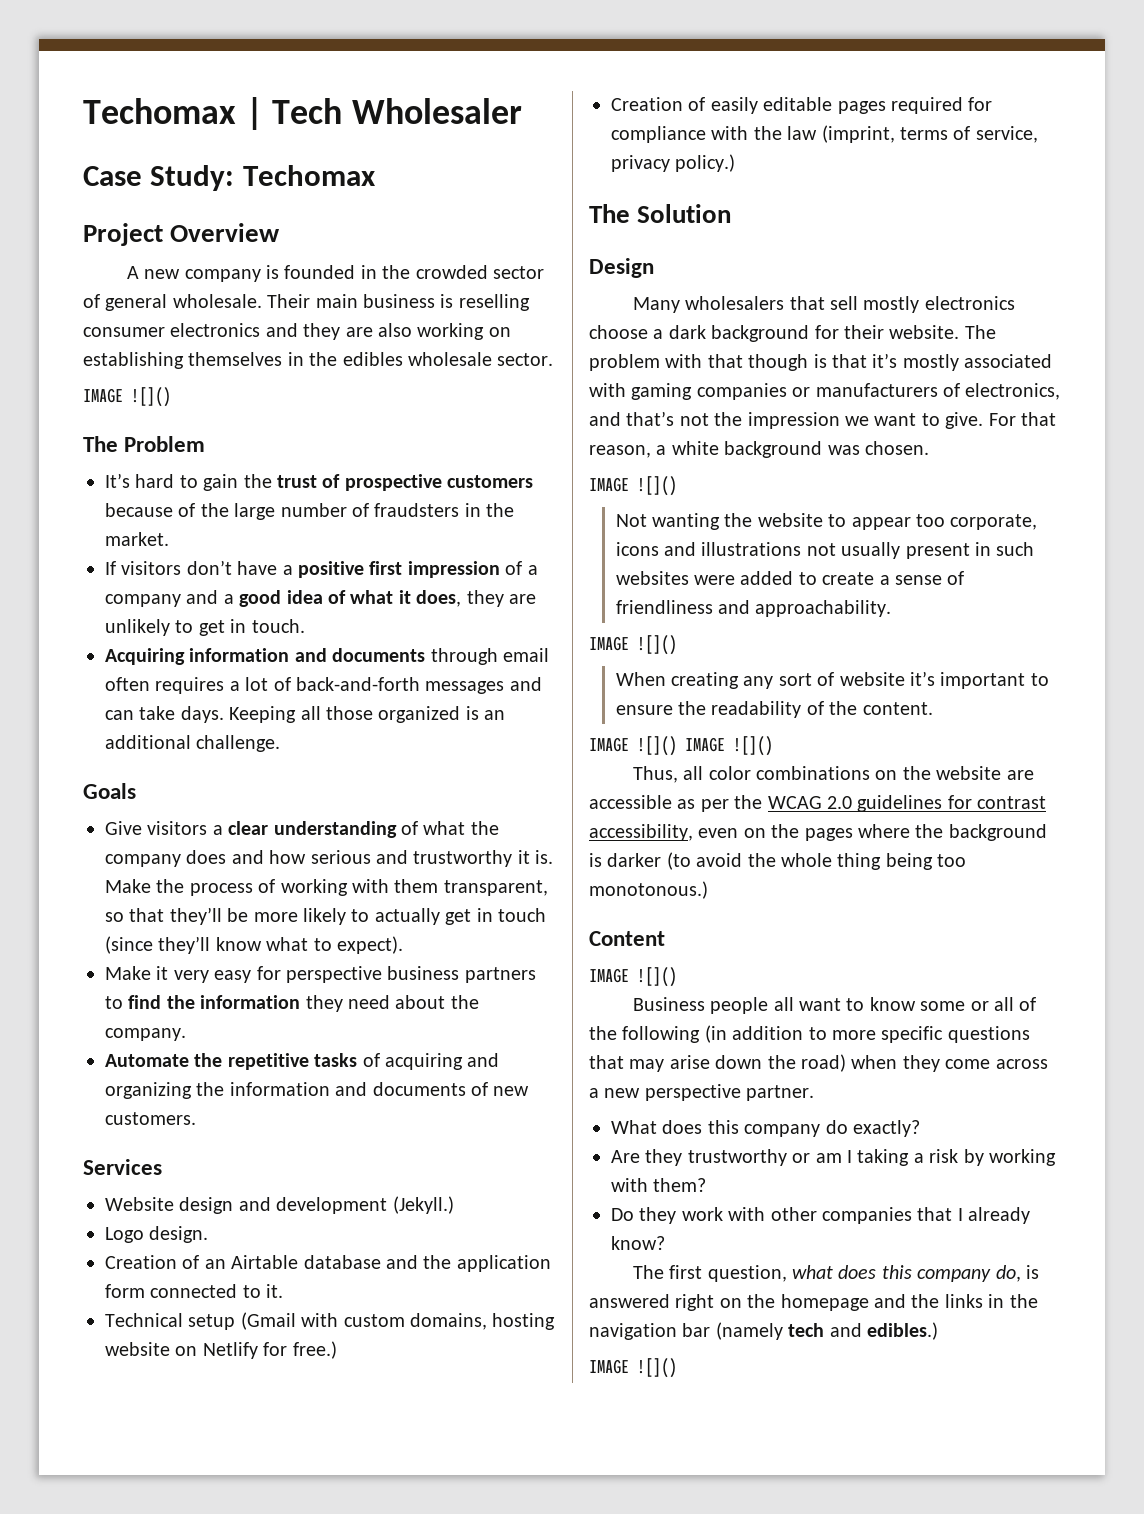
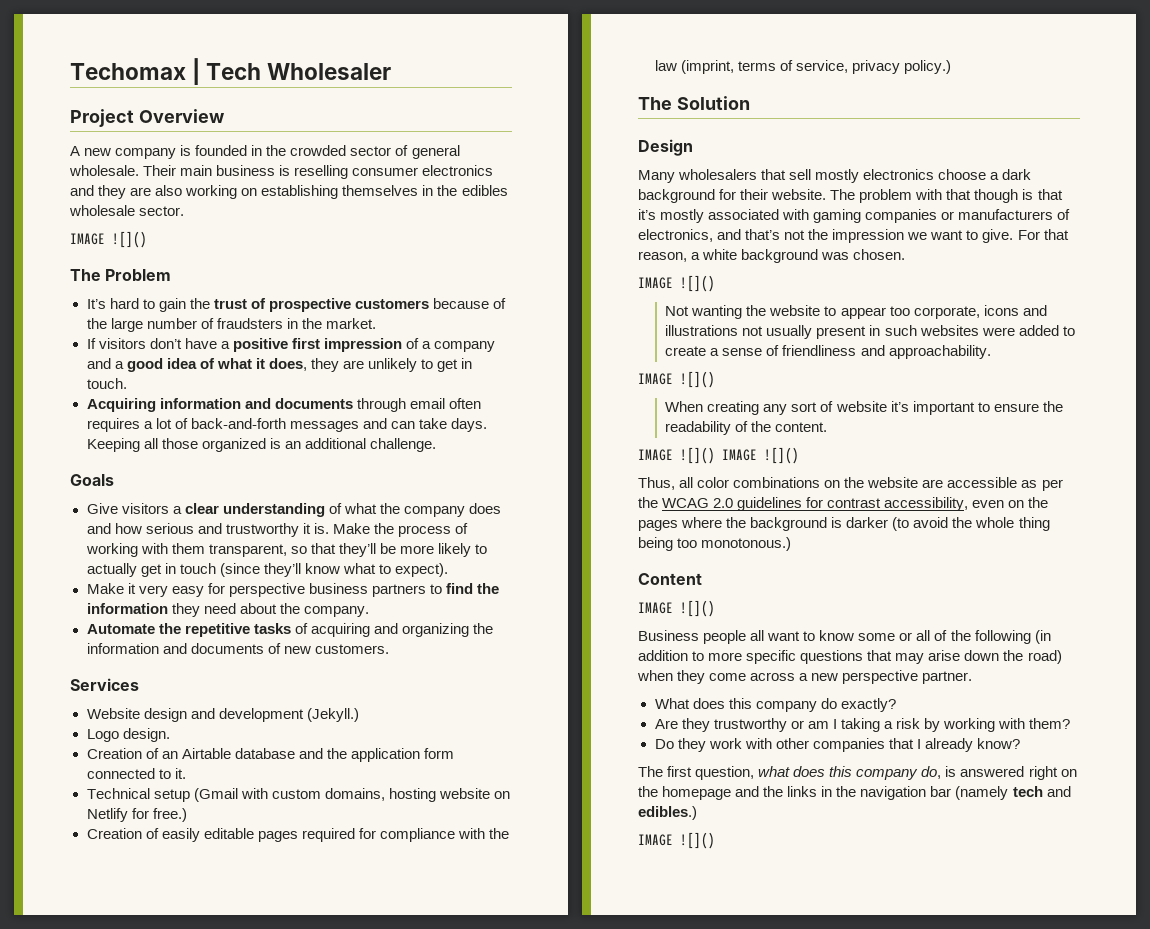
[83,165,375,191] // Case Study: Techomax -> (392, 71) none

